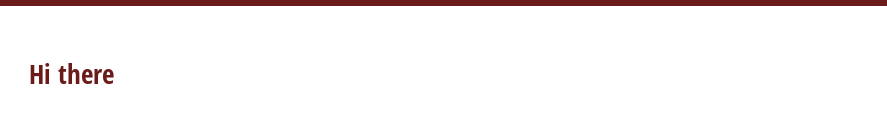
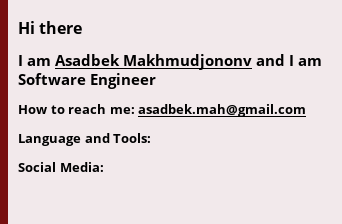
(115, 73) none -> [18,54,322,70] [18,73,156,89] [18,104,307,117] [18,133,152,146] [18,162,104,172] // I am Asadbek Makhmudjononv and I am Software Engineer // How to reach me: asadbek.mah@gmail.com // Language and Tools: // Social Media:

